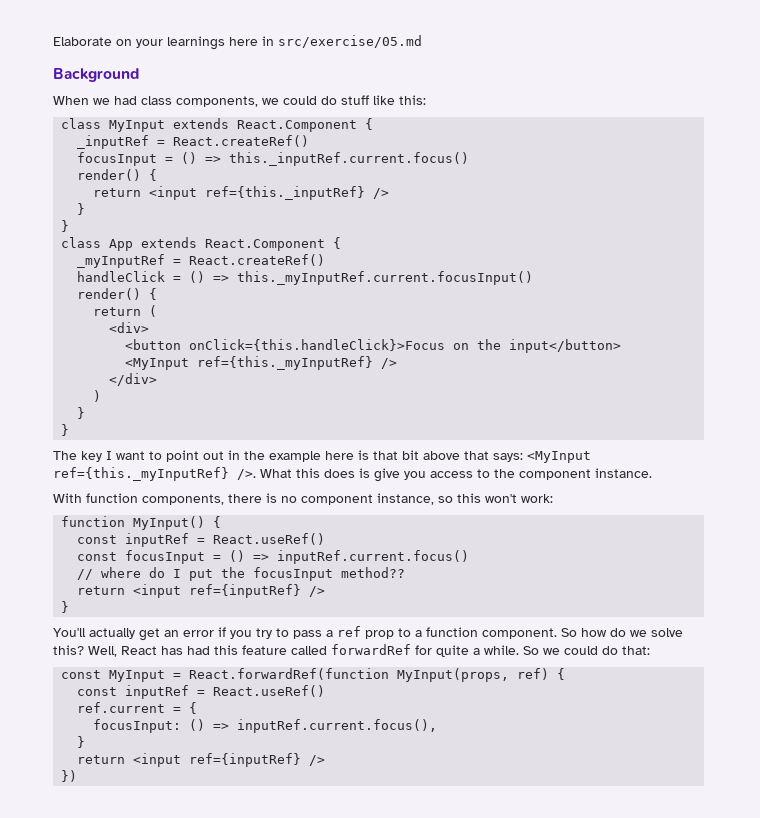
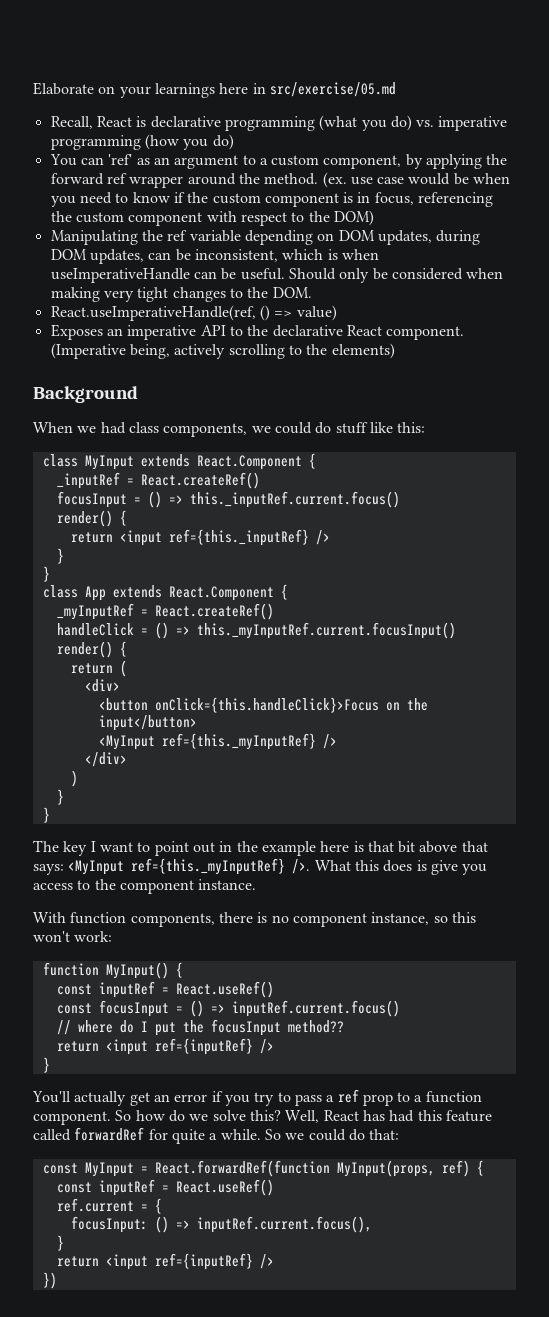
(422, 41) none -> [50,115,508,131] [50,134,234,150] [49,154,508,169] [50,172,511,188] [50,192,494,207] [50,210,374,226] [50,230,481,245] [50,249,379,264] [50,268,504,283] [50,287,312,302] [50,305,337,321] [50,324,465,340] [50,343,395,359] // Recall, React is declarative programming (what you do) vs. imperative programming (how you do) // You can 'ref' as an argument to a custom component, by applying the forward ref wrapper around the method. (ex. use case would be when you need to know if the custom component is in focus, referencing the custom component with respect to the DOM) // Manipulating the ref variable depending on DOM updates, during DOM updates, can be inconsistent, which is when useImperativeHandle can be useful. Should only be considered when making very tight changes to the DOM. // React.useImperativeHandle(ref, () => value) // Exposes an imperative API to the declarative React component. (Imperative being, actively scrolling to the elements)

